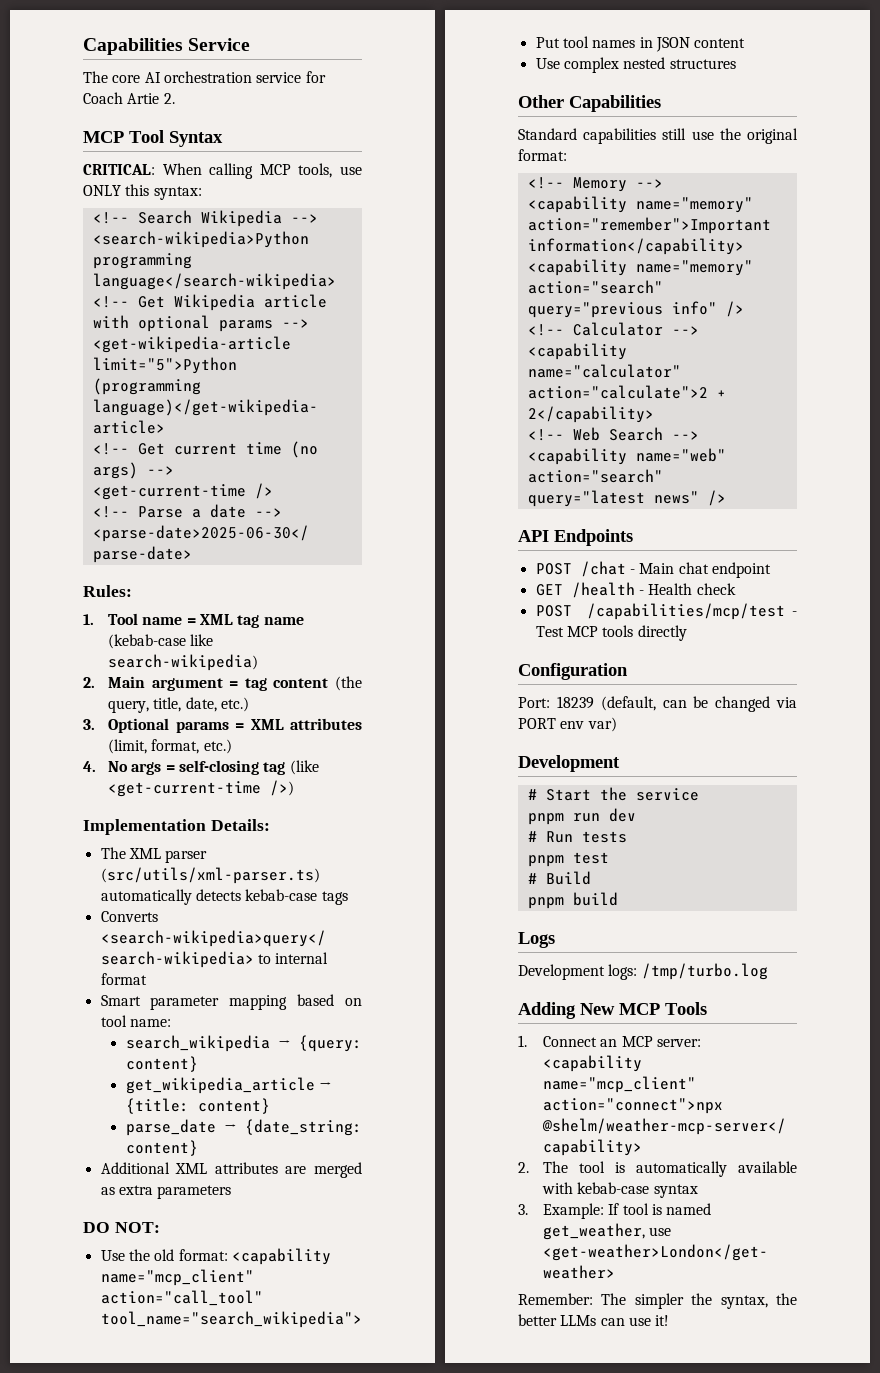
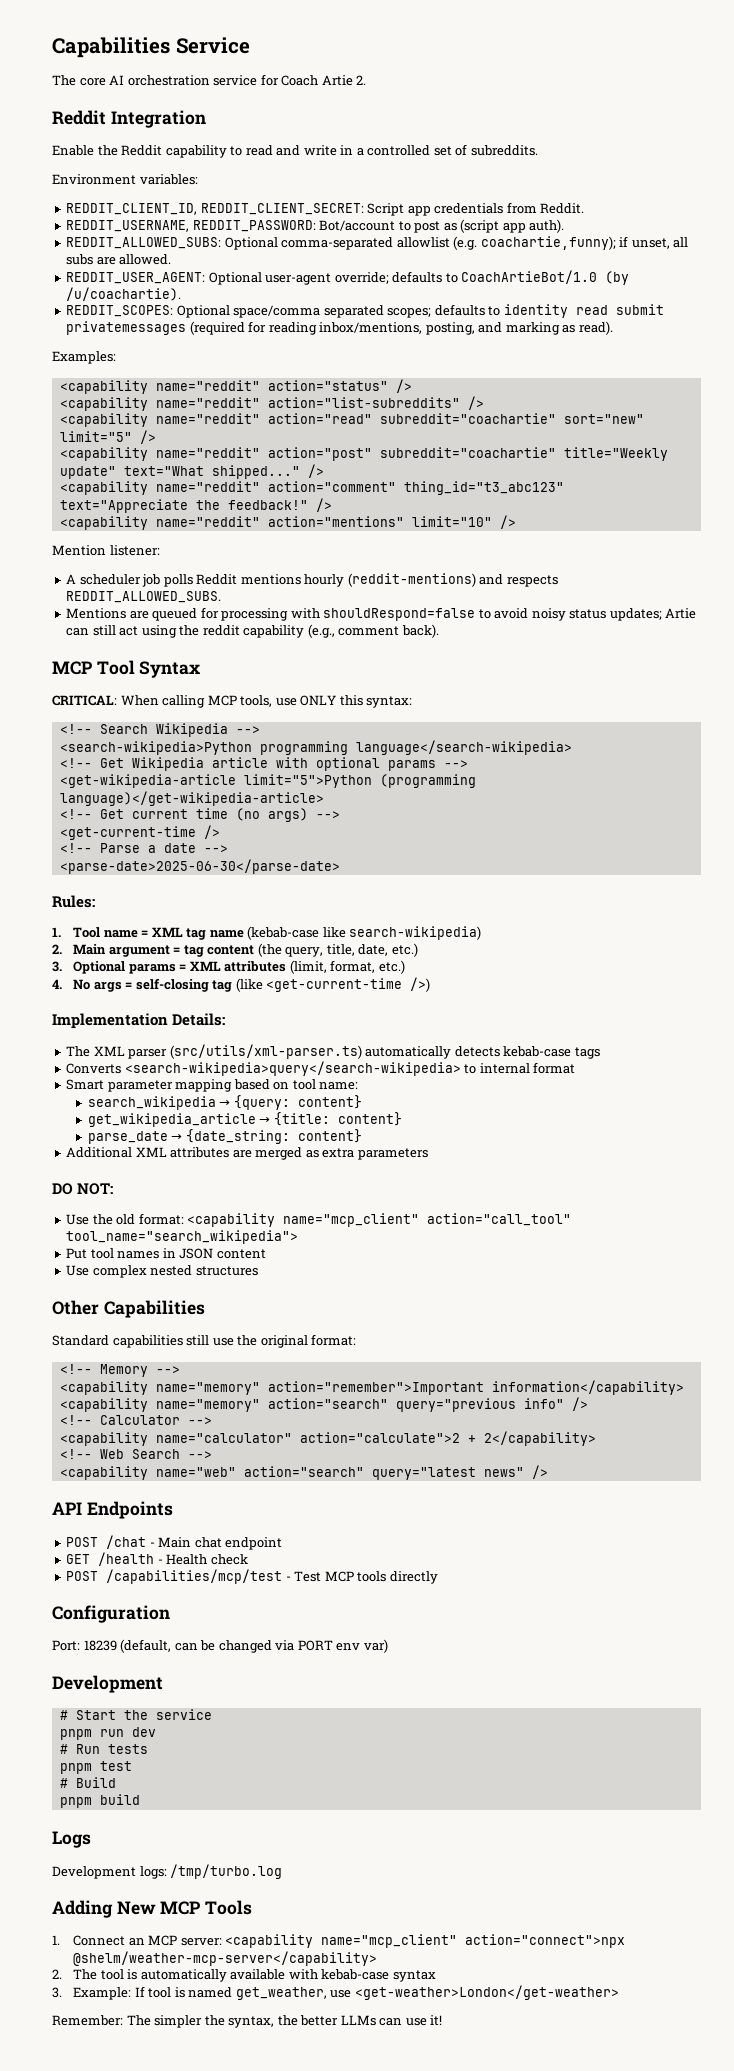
(175, 98) none -> [52,110,206,128] [52,144,538,158] [52,174,198,185] [66,202,585,216] [66,219,565,233] [66,236,689,250] [66,254,172,265] [66,270,630,285] [66,287,182,301] [66,304,664,318] [66,321,613,335] [52,351,116,364] [59,379,412,394] [59,396,484,411] [59,413,644,427] [59,430,156,444] [59,447,668,461] [59,464,324,479] [59,481,564,495] [59,498,332,513] [59,515,516,530] [52,545,160,556] [66,573,558,587] [66,591,222,603] [66,607,697,621] [66,624,439,638] // Reddit Integration // Enable the Reddit capability to read and write in a controlled set of subreddits. // Environment variables: // REDDIT_CLIENT_ID, REDDIT_CLIENT_SECRET: Script app credentials from Reddit. // REDDIT_USERNAME, REDDIT_PASSWORD: Bot/account to post as (script app auth). // REDDIT_ALLOWED_SUBS: Optional comma-separated allowlist (e.g. coachartie,funny); if unset, all subs are allowed. // REDDIT_USER_AGENT: Optional user-agent override; defaults to CoachArtieBot/1.0 (by /u/coachartie). // REDDIT_SCOPES: Optional space/comma separated scopes; defaults to identity read submit privatemessages (required for reading inbox/mentions, posting, and marking as read). // Examples: // <capability name="reddit" action="status" /> // <capability name="reddit" action="list-subreddits" /> // <capability name="reddit" action="read" subreddit="coachartie" sort="new" limit="5" /> // <capability name="reddit" action="post" subreddit="coachartie" title="Weekly update" text="What shipped..." /> // <capability name="reddit" action="comment" thing_id="t3_abc123" text="Appreciate the feedback!" /> // <capability name="reddit" action="mentions" limit="10" /> // Mention listener: // A scheduler job polls Reddit mentions hourly (reddit-mentions) and respects REDDIT_ALLOWED_SUBS. // Mentions are queued for processing with shouldRespond=false to avoid noisy status updates; Artie can still act using the reddit capability (e.g., comment back).

